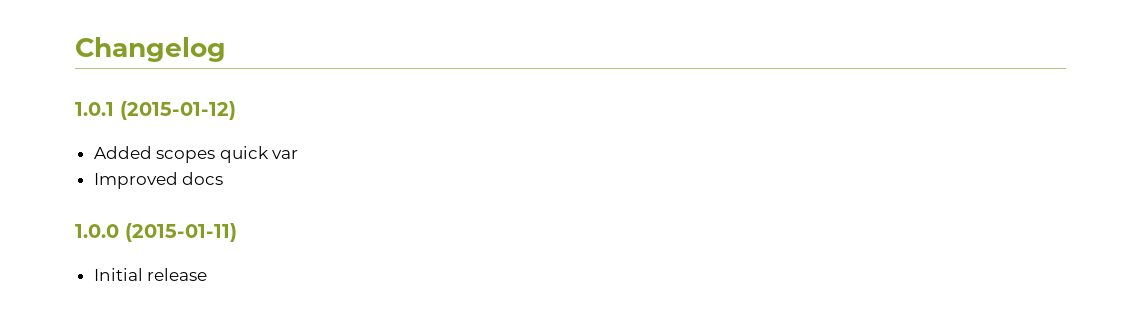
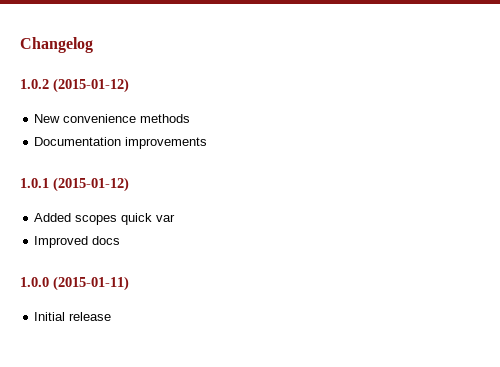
(226, 49) none -> [20,78,129,93] [34,114,191,123] [34,137,208,149] // 1.0.2 (2015-01-12) // New convenience methods // Documentation improvements

